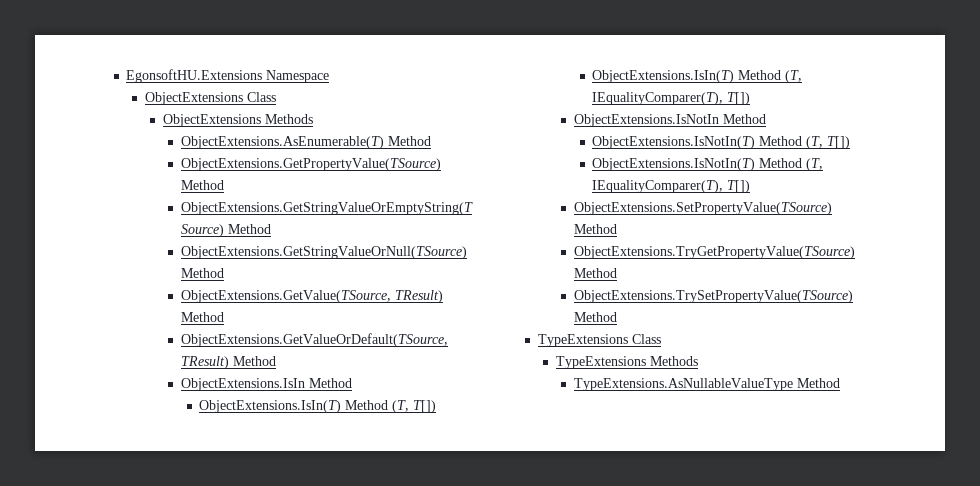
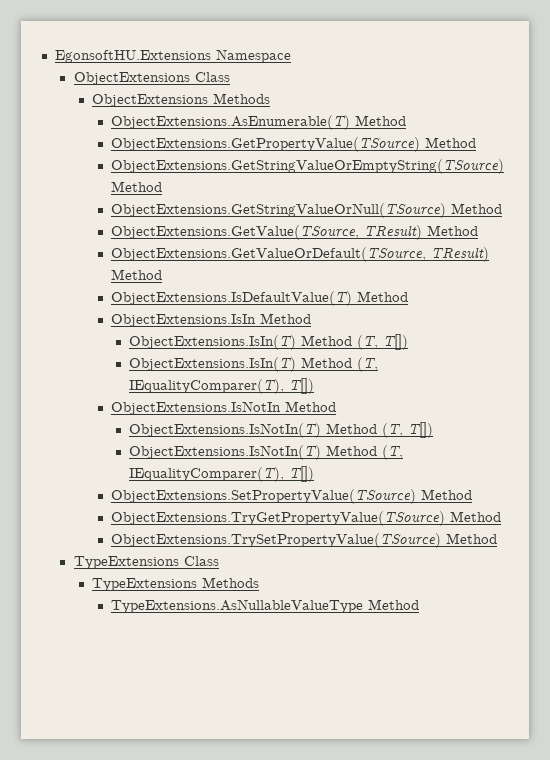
(277, 361) none -> [110,291,408,306] // ObjectExtensions.IsDefaultValue(T) Method

